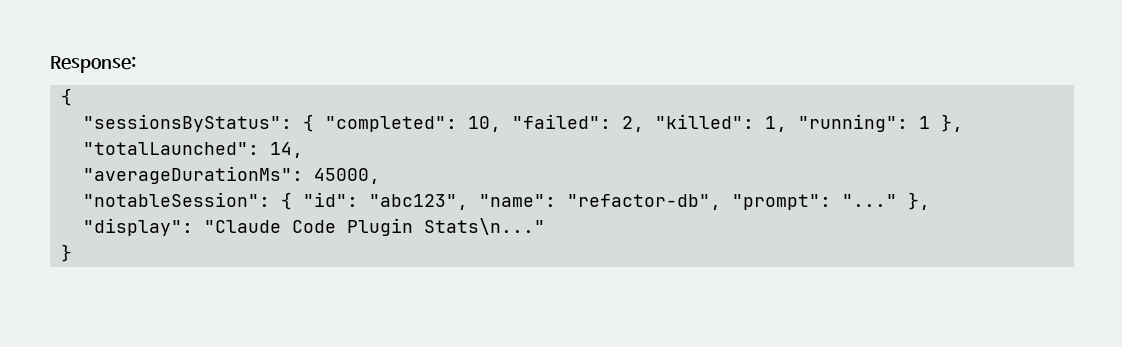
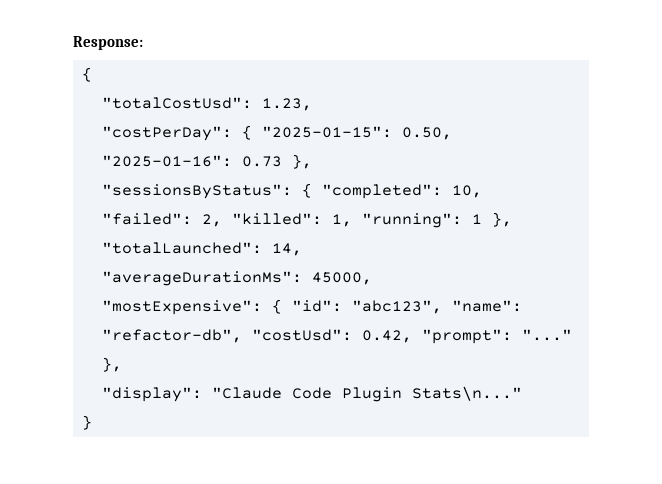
(72, 97) none -> [101,97,312,111] [101,125,452,141] [101,154,312,169] // "totalCostUsd": 1.23, // "costPerDay": { "2025-01-15": 0.50, "2025-01-16": 0.73 },
[82,192,270,207] "notableSession": -> [101,300,262,315] "mostExpensive":
(721, 202) none -> [251,329,412,343] "costUsd": 0.42,

